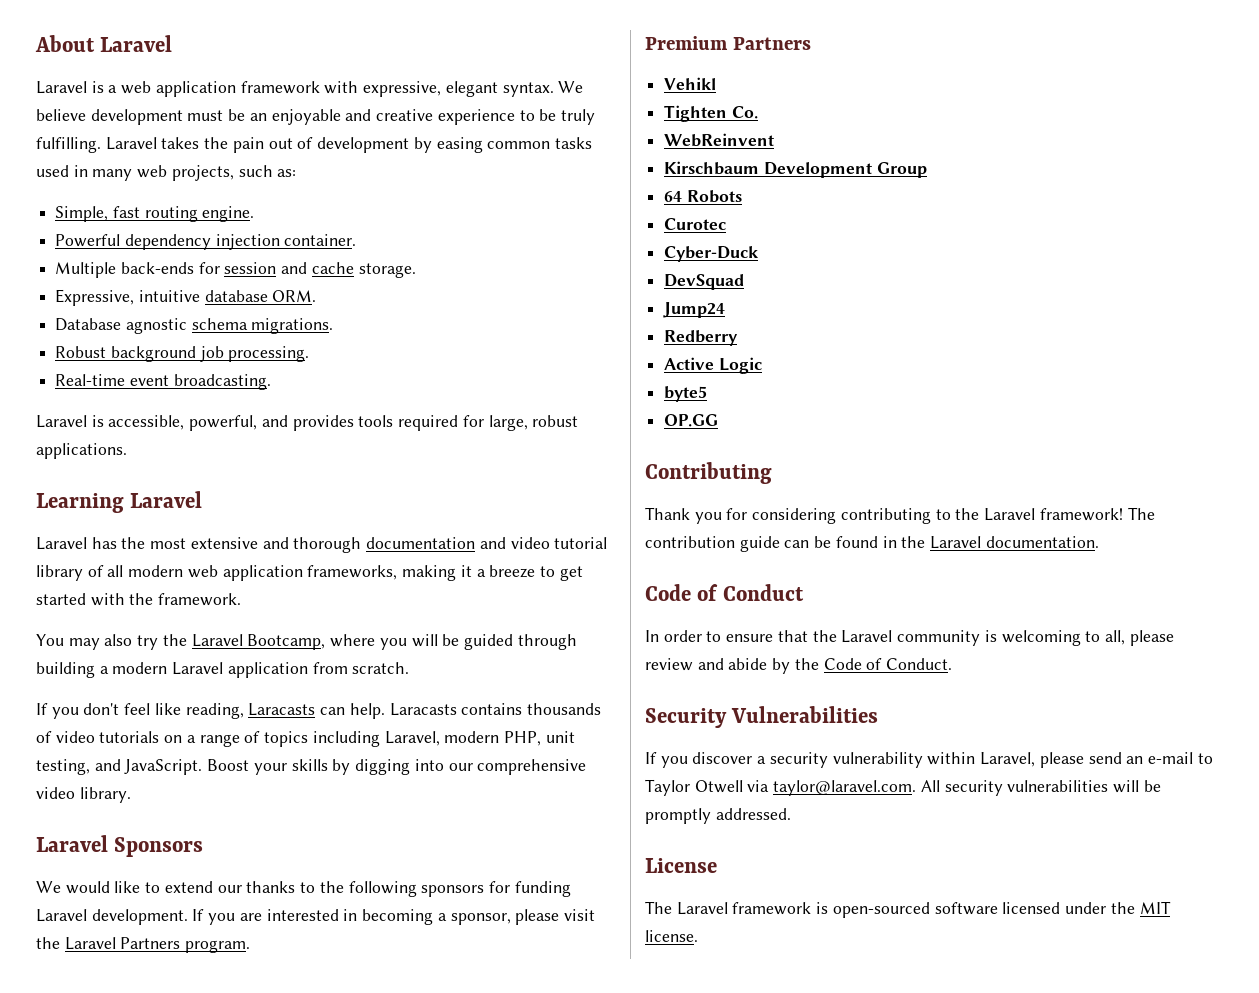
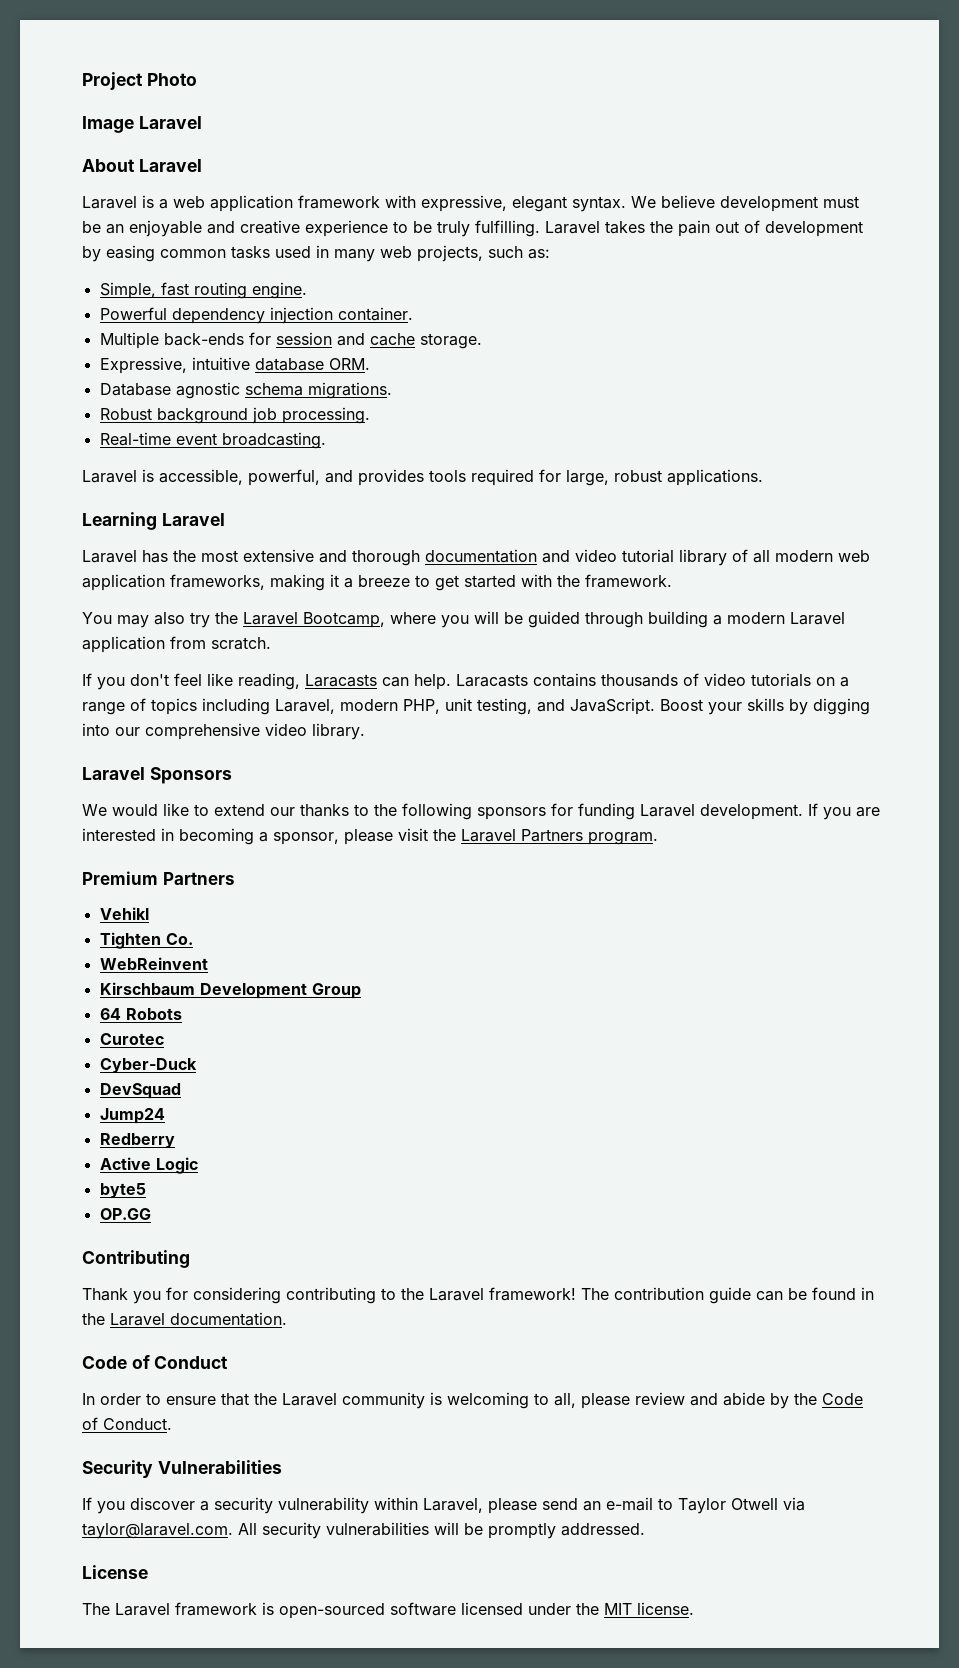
(35, 43) none -> [82,72,197,90] [82,116,202,133] Project Photo // Image Laravel //

